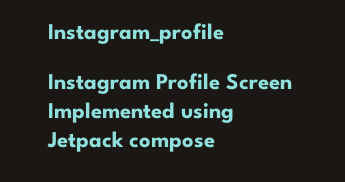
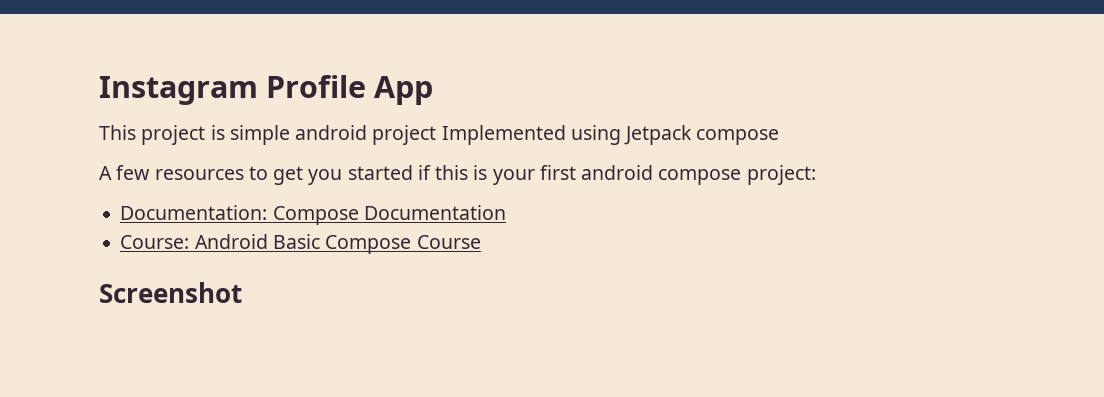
[48,23,224,44] Instagram_profile // -> (99, 90) none
[226,73,293,90] [48,102,235,123] [47,131,216,152] Screen Implemented using Jetpack compose -> [374,76,434,105] [99,125,780,145] [99,165,816,185] [120,205,506,225] [120,234,481,254] [99,282,242,303] App // This project is simple android project Implemented using Jetpack compose // A few resources to get you started if this is your first android compose project: // Documentation: Compose Documentation // Course: Android Basic Compose Course // Screenshot

